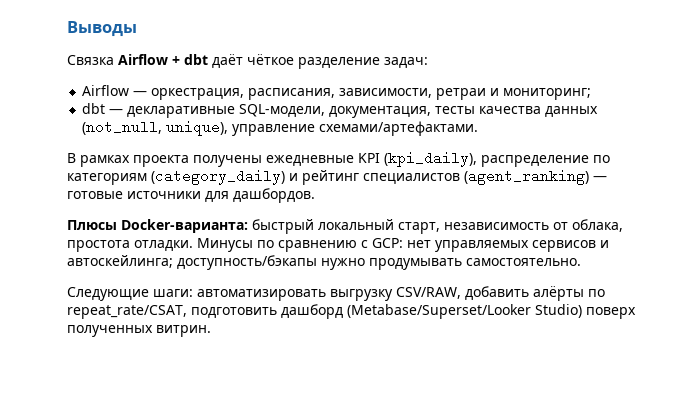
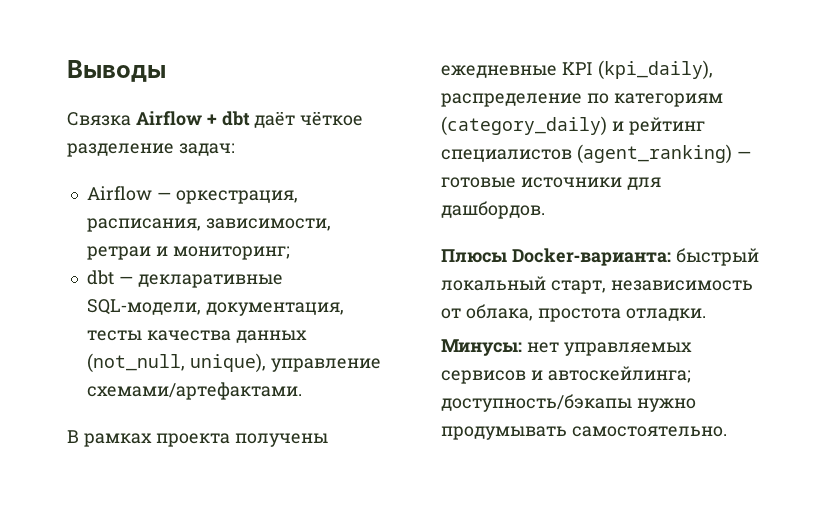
[197,238,403,252] Минусы по сравнению с GCP: -> [441,339,522,356] // Минусы:
[67,286,605,301] [67,304,636,319] [67,325,211,337] // Следующие шаги: автоматизировать выгрузку CSV/RAW, добавить алёрты по repeat_rate/CSAT, подготовить дашборд (Metabase/Superset/Looker Studio) поверх полученных витрин. -> (727, 431) none

